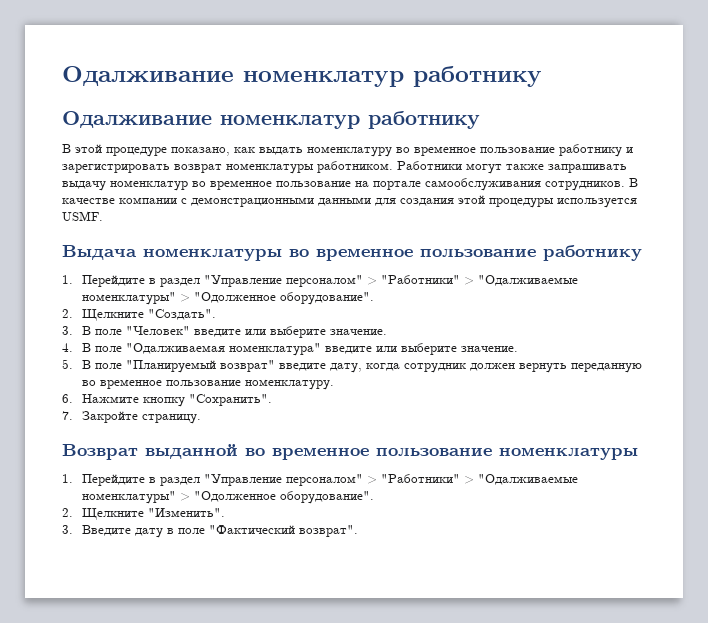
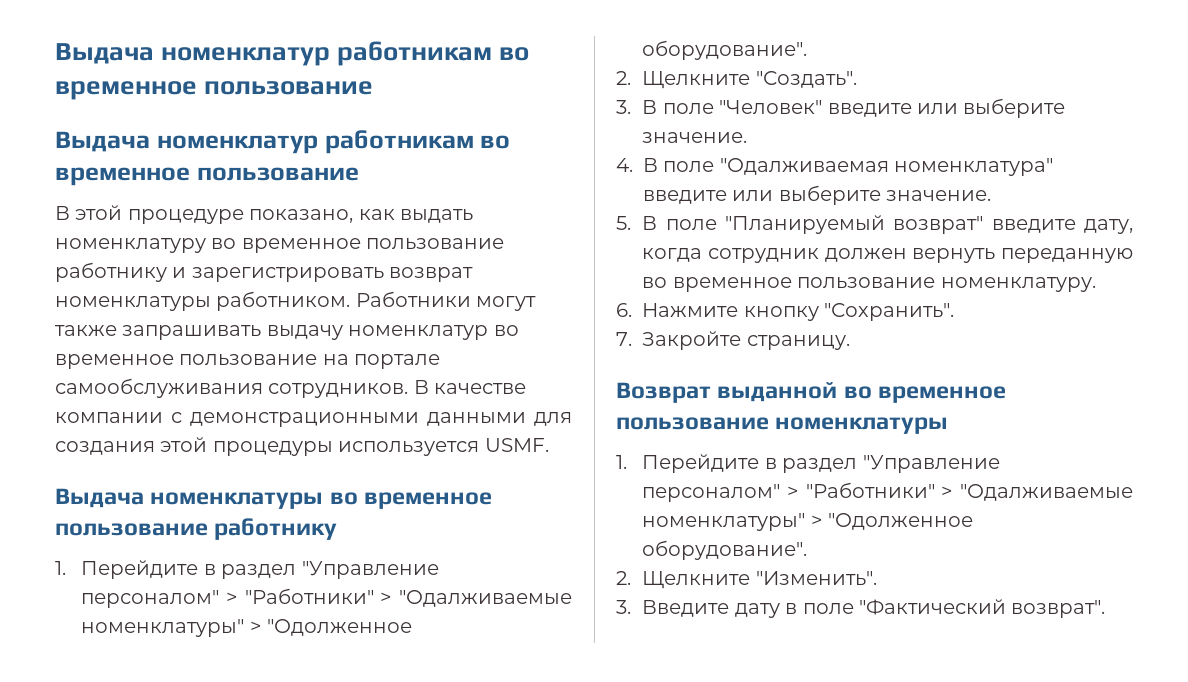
[62,66,542,87] [62,111,480,129] Одалживание номенклатур работнику // Одалживание номенклатур работнику -> [55,41,530,66] [55,81,374,100] [55,130,511,154] [55,167,359,186] Выдача номенклатур работникам во временное пользование // Выдача номенклатур работникам во временное пользование

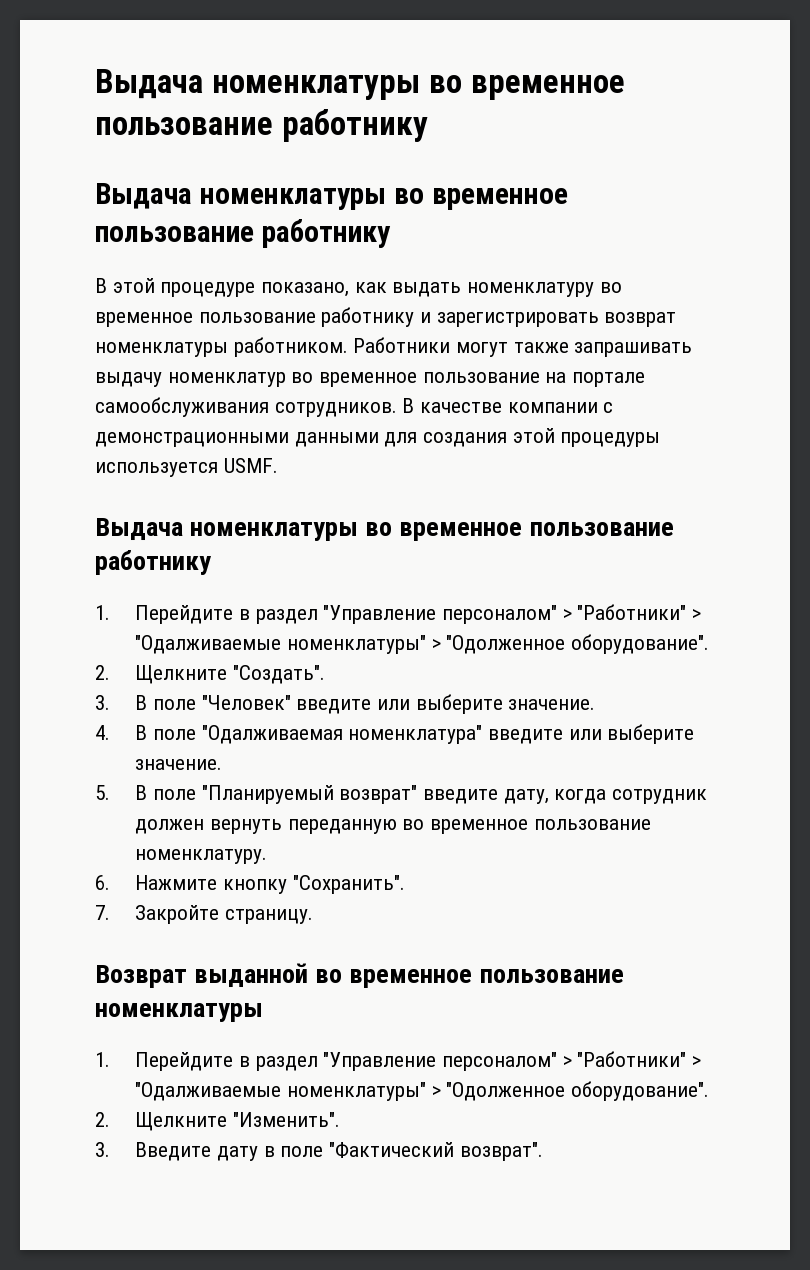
[55,41,530,66] [55,81,374,100] [55,130,511,154] [55,167,359,186] Выдача номенклатур работникам во временное пользование // Выдача номенклатур работникам во временное пользование -> [95,69,625,100] [95,109,428,142] [95,183,568,210] [95,219,391,248] Выдача номенклатуры во временное пользование работнику // Выдача номенклатуры во временное пользование работнику

